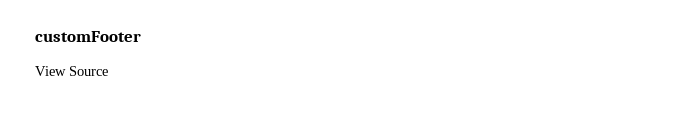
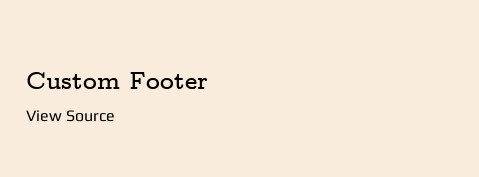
[35,31,141,42] customFooter -> [26,72,208,89] Custom Footer

